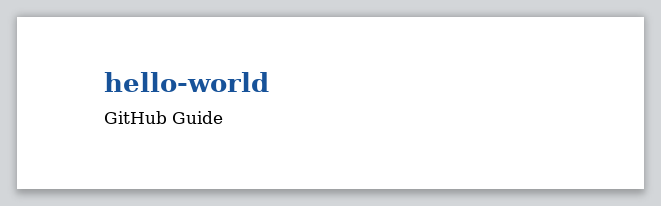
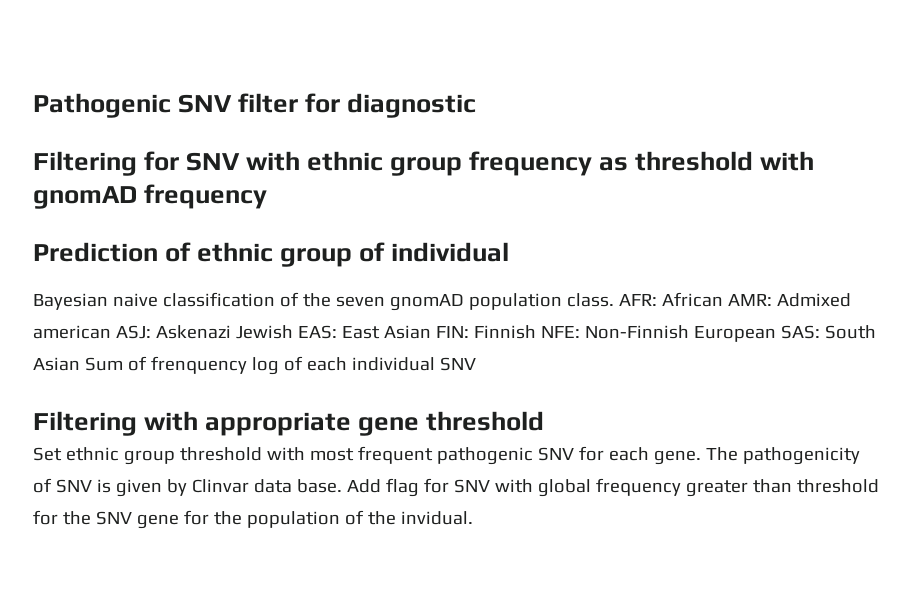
[104,72,269,92] [104,111,223,124] hello-world // GitHub Guide -> [33,93,477,118] [33,151,815,176] [33,184,268,209] [33,242,510,267] [33,292,851,311] [33,325,876,342] [33,356,476,375] [33,411,545,436] [33,446,860,465] [33,478,879,497] [33,510,473,529] Pathogenic SNV filter for diagnostic // Filtering for SNV with ethnic group frequency as threshold with gnomAD frequency // Prediction of ethnic group of individual // Bayesian naive classification of the seven gnomAD population class. AFR: African AMR: Admixed american ASJ: Askenazi Jewish EAS: East Asian FIN: Finnish NFE: Non-Finnish European SAS: South Asian Sum of frenquency log of each individual SNV // Filtering with appropriate gene threshold // Set ethnic group threshold with most frequent pathogenic SNV for each gene. The pathogenicity of SNV is given by Clinvar data base. Add flag for SNV with global frequency greater than threshold for the SNV gene for the population of the invidual.

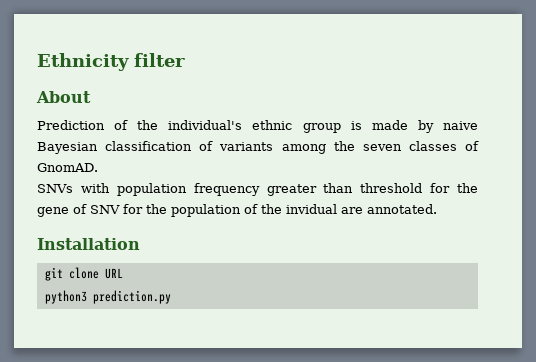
[33,93,233,118] Pathogenic SNV -> [37,53,129,71] Ethnicity
[305,93,477,118] [33,151,815,176] [33,184,268,209] [33,242,510,267] [33,292,851,311] [33,325,876,342] [33,356,476,375] [33,411,545,436] [33,446,860,465] [33,478,591,497] for diagnostic // Filtering for SNV with ethnic group frequency as threshold with gnomAD frequency // Prediction of ethnic group of individual // Bayesian naive classification of the seven gnomAD population class. AFR: African AMR: Admixed american ASJ: Askenazi Jewish EAS: East Asian FIN: Finnish NFE: Non-Finnish European SAS: South Asian Sum of frenquency log of each individual SNV // Filtering with appropriate gene threshold // Set ethnic group threshold with most frequent pathogenic SNV for each gene. The pathogenicity of SNV is given by Clinvar data base. Add flag for SNV with global -> [36,91,91,103] [37,120,478,133] [37,141,479,154] [37,163,98,172] [37,183,187,196] // About // Prediction of the individual's ethnic group is made by naive Bayesian classification of variants among the seven classes of GnomAD. // SNVs with population
[95,511,179,529] SNV gene -> [37,204,120,217] gene of SNV
[400,511,473,525] invidual. -> [286,204,437,214] [37,238,140,250] [44,267,123,281] [44,290,171,304] invidual are annotated. // Installation // git clone URL // python3 prediction.py

